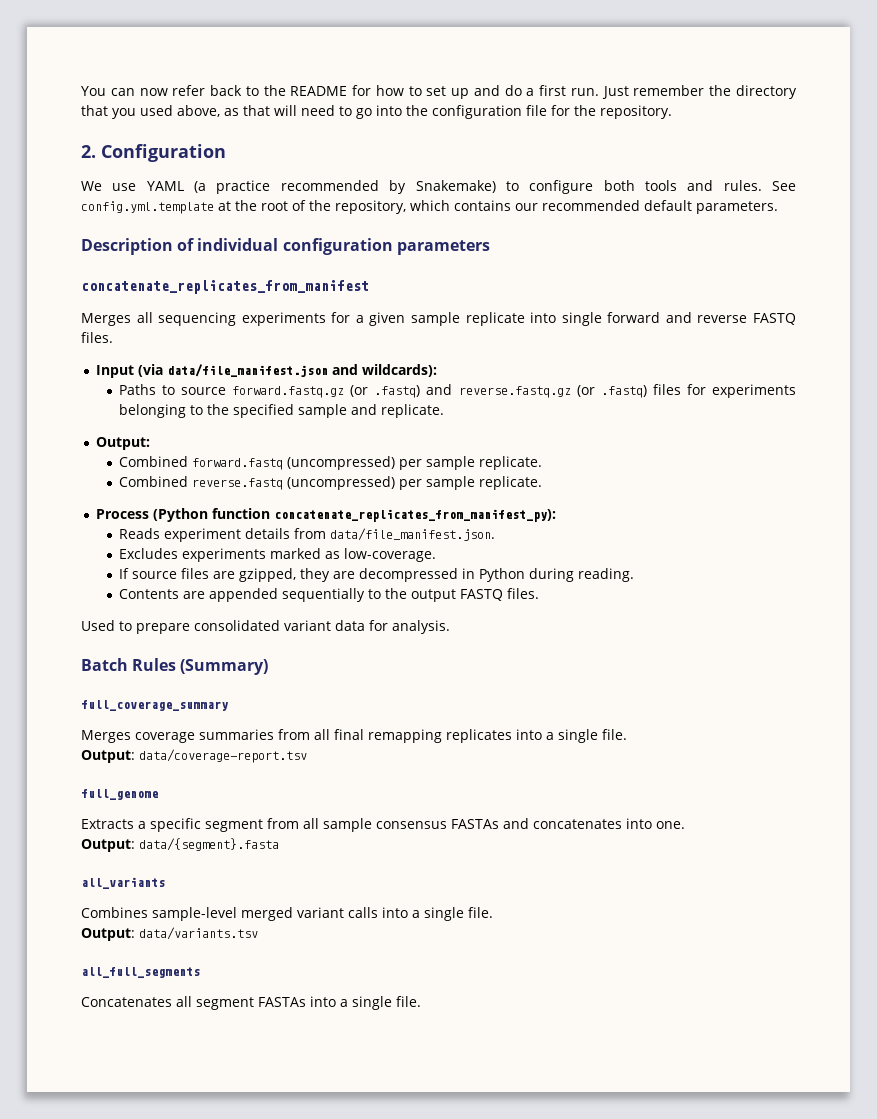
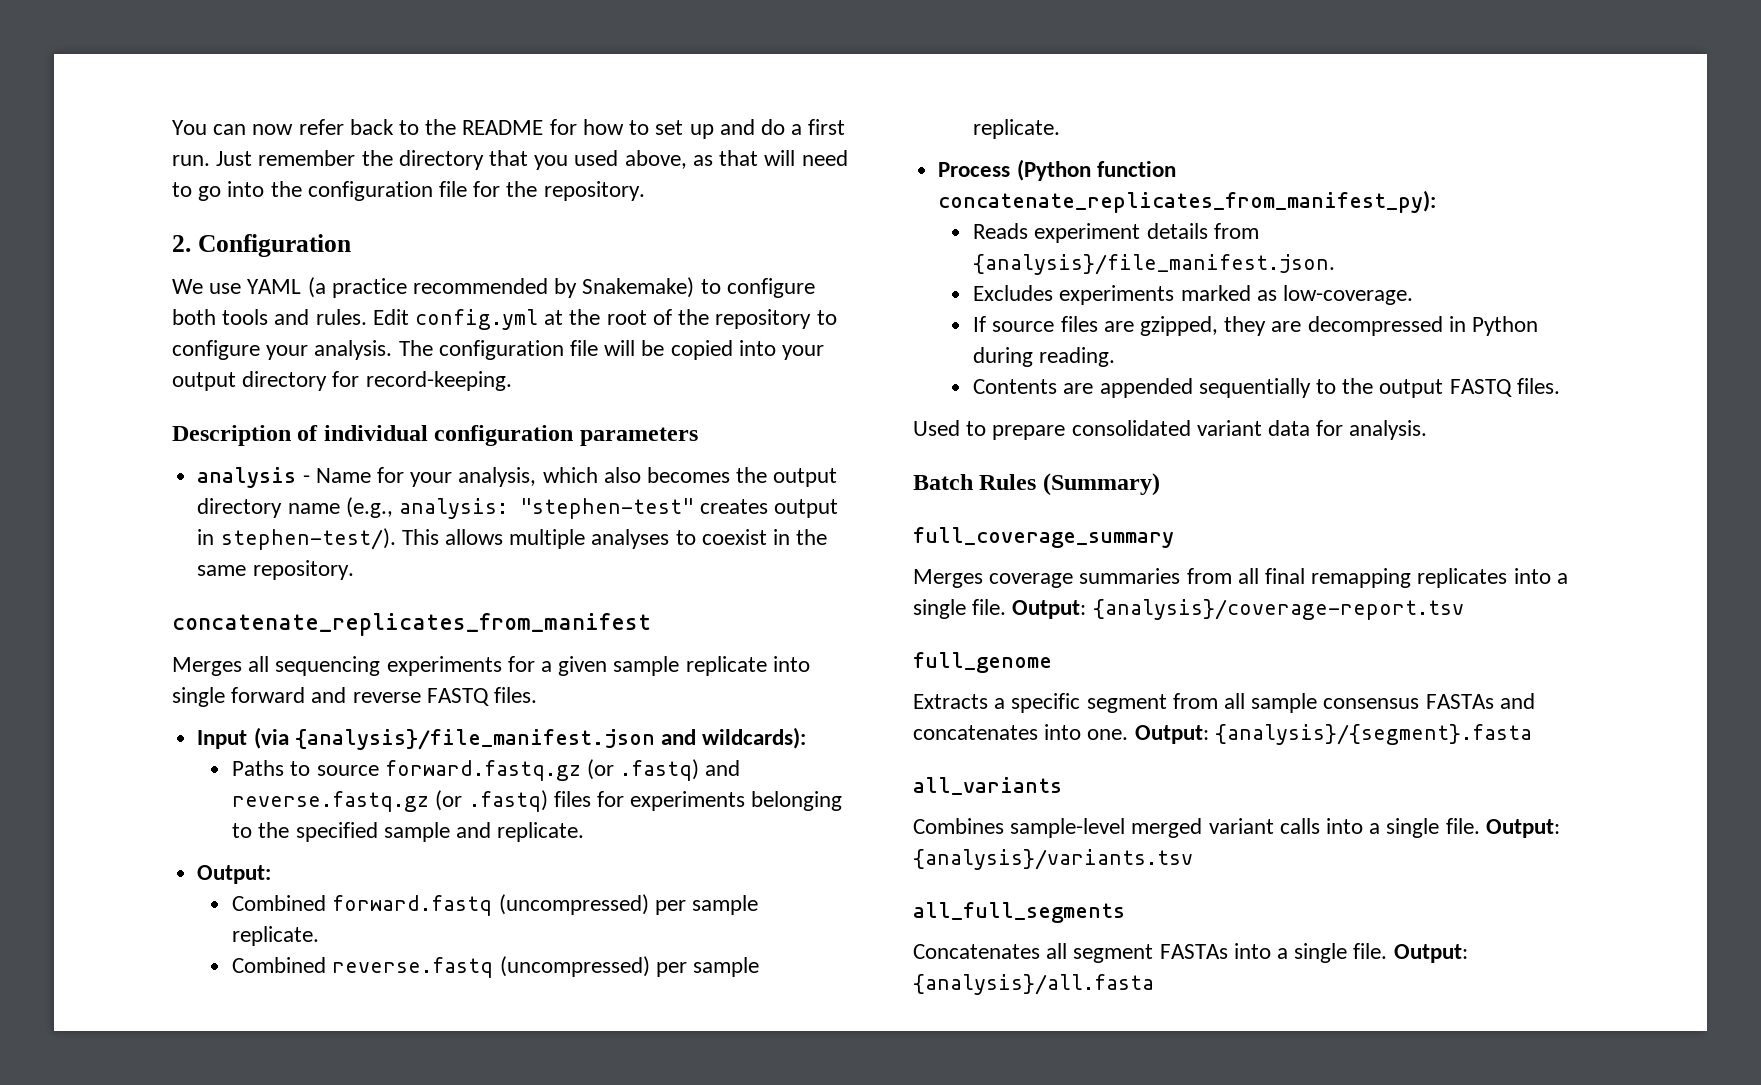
[772,181,797,191] [81,201,214,214] See config.yml.template -> [372,309,539,330] Edit config.yml
[335,200,778,214] repository, which contains our recommended default parameters. -> [715,309,837,329] [172,340,825,360] [172,371,512,391] repository to configure your analysis. The configuration file will be copied into your output directory for record-keeping.
(490, 247) none -> [197,467,838,488] [197,497,839,519] [197,528,828,550] [197,560,354,580] // analysis - Name for your analysis, which also becomes the output directory name (e.g., analysis: "stephen-test" creates output in stephen-test/). This allows multiple analyses to coexist in the same repository.
[166,364,328,377] data/file_manifest.json -> [294,729,655,750] {analysis}/file_manifest.json
[329,528,495,541] data/file_manifest.json. -> [973,254,1336,275] {analysis}/file_manifest.json.
[81,749,307,763] // Output: data/coverage-report.tsv -> [1012,599,1464,620] Output: {analysis}/coverage-report.tsv
[81,838,279,852] // Output: data/{segment}.fasta -> [1134,724,1532,745] Output: {analysis}/{segment}.fasta
[81,927,258,941] // Output: data/variants.tsv -> [1485,819,1560,838] [913,849,1193,870] Output: {analysis}/variants.tsv
(421, 1001) none -> [1393,944,1468,963] [913,974,1154,995] Output: {analysis}/all.fasta

